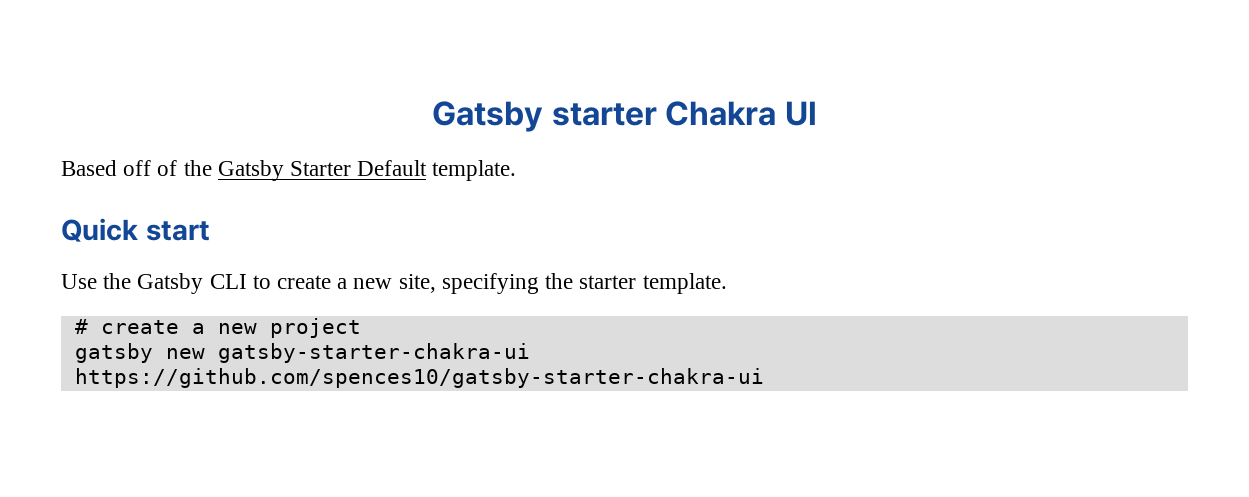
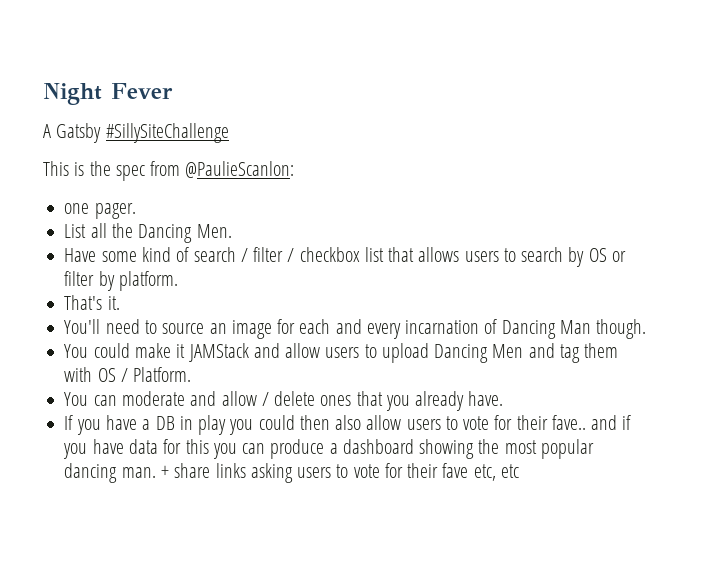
[431,101,818,132] [61,160,517,181] [61,218,210,242] [61,273,727,294] [74,318,361,338] [74,343,530,363] [74,368,764,388] Gatsby starter Chakra UI // Based off of the Gatsby Starter Default template. // Quick start // Use the Gatsby CLI to create a new site, specifying the starter template. // # create a new project // gatsby new gatsby-starter-chakra-ui https://github.com/spences10/gatsby-starter-chakra-ui -> [43,83,173,105] [43,123,229,143] [43,161,295,181] [64,203,136,219] [64,223,232,243] [64,247,626,267] [64,271,178,291] [64,295,120,310] [64,319,647,339] [64,343,619,363] [64,367,192,382] [64,391,504,411] [64,415,632,435] [63,439,594,459] [64,463,519,483] Night Fever // A Gatsby #SillySiteChallenge // This is the spec from @PaulieScanlon: // one pager. // List all the Dancing Men. // Have some kind of search / filter / checkbox list that allows users to search by OS or filter by platform. // That's it. // You'll need to source an image for each and every incarnation of Dancing Man though. // You could make it JAMStack and allow users to upload Dancing Men and tag them with OS / Platform. // You can moderate and allow / delete ones that you already have. // If you have a DB in play you could then also allow users to vote for their fave.. and if you have data for this you can produce a dashboard showing the most popular dancing man. + share links asking users to vote for their fave etc, etc

